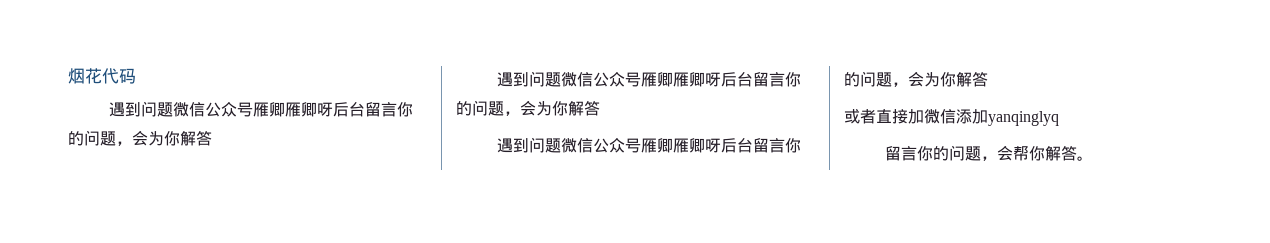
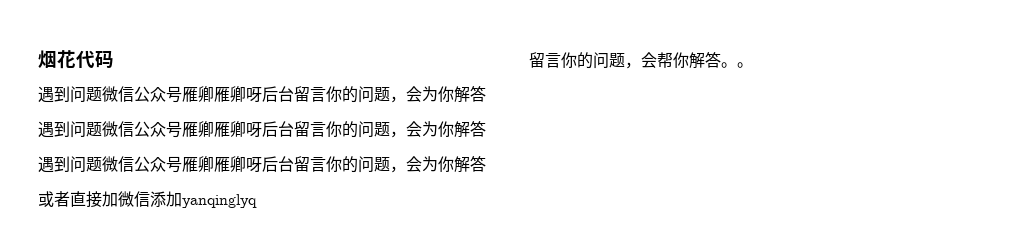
(1094, 158) none -> [737,62,753,68] 。

